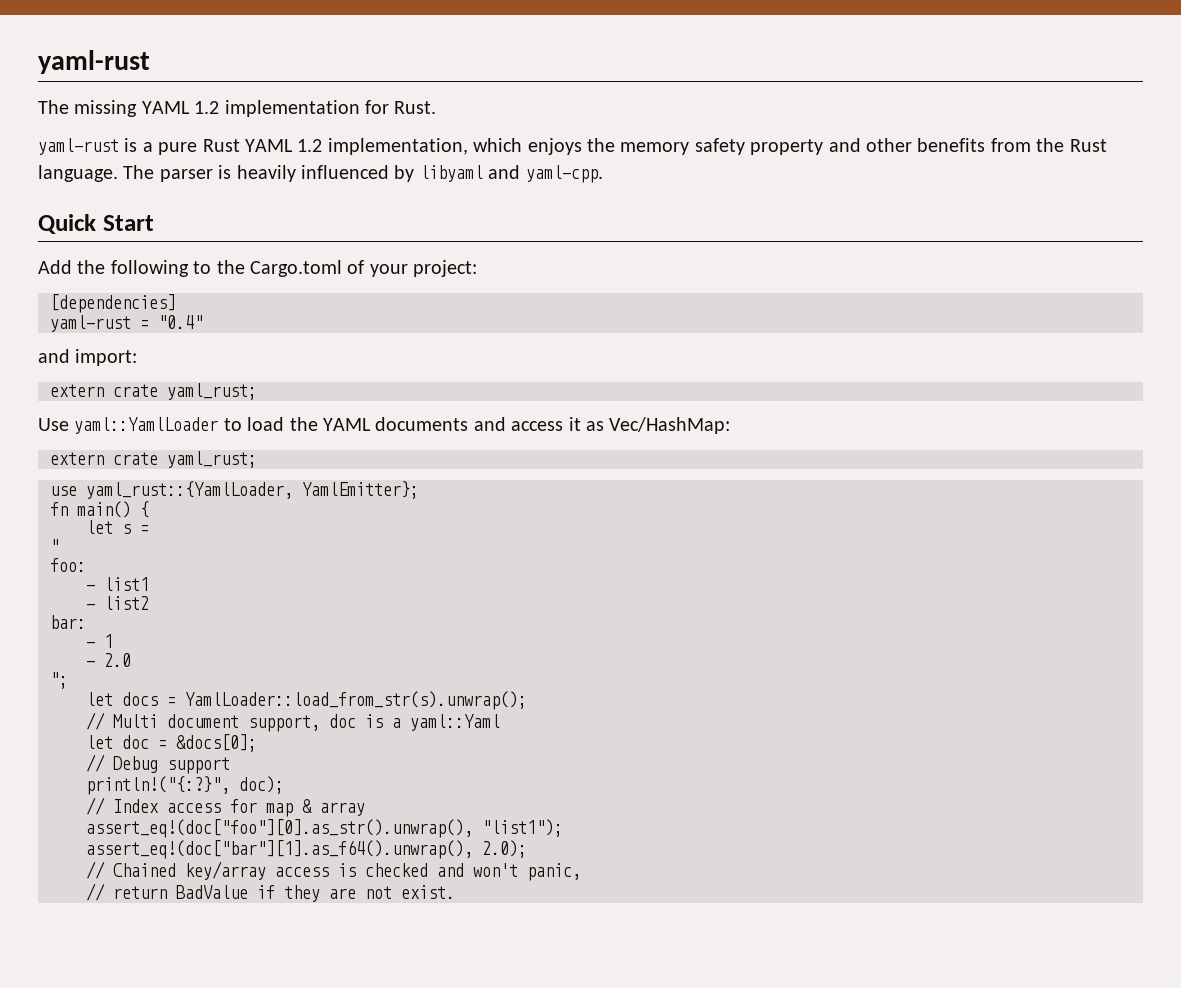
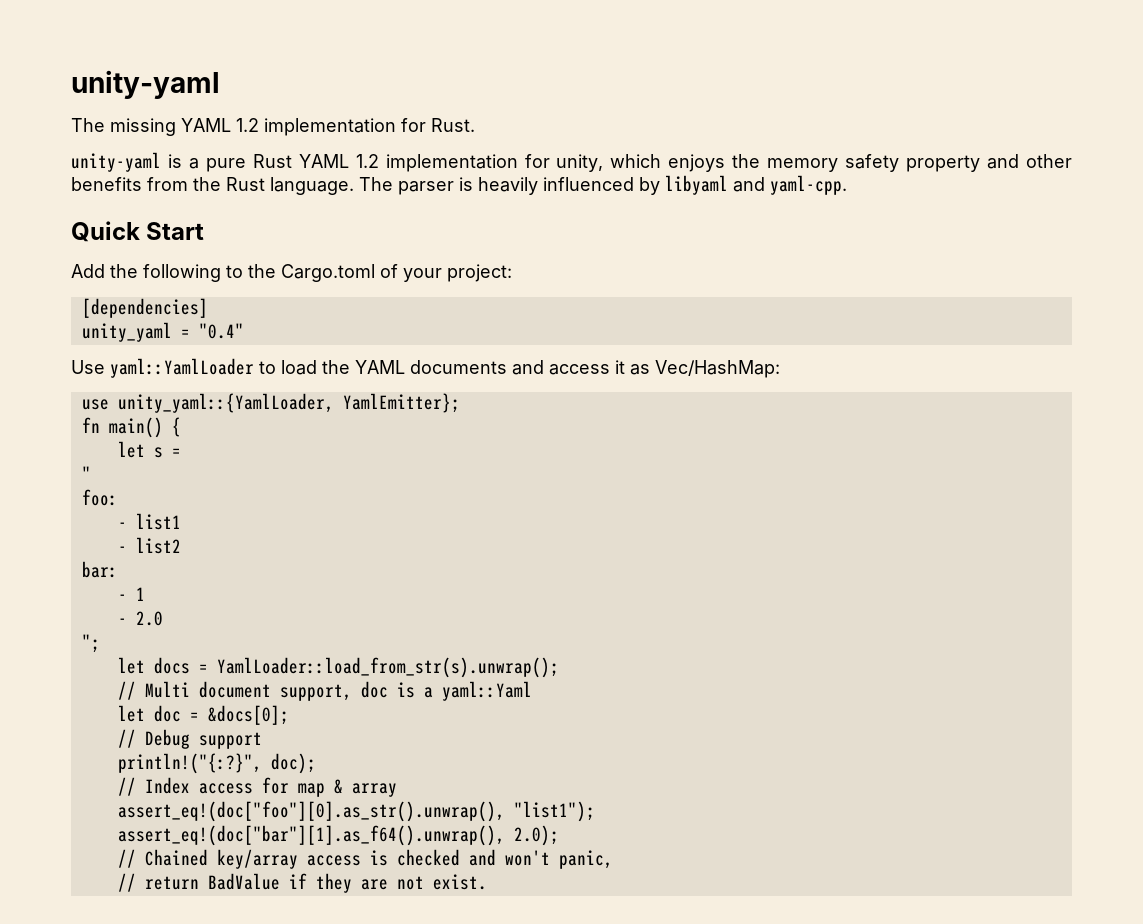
[38,50,150,74] yaml-rust -> [71,70,220,99] unity-yaml
[38,138,119,155] yaml-rust -> [71,152,161,172] unity-yaml
[327,138,468,155] implementation, -> [385,154,604,172] implementation for unity,
[50,315,131,332] yaml-rust -> [81,322,172,342] unity_yaml
[38,349,138,366] [50,383,257,400] // and import: // extern crate yaml_rust; -> (244, 331) none
[50,451,257,468] // extern crate yaml_rust; -> (780, 369) none
[86,481,293,499] yaml_rust::{YamlLoader, -> [117,393,334,413] unity_yaml::{YamlLoader,

